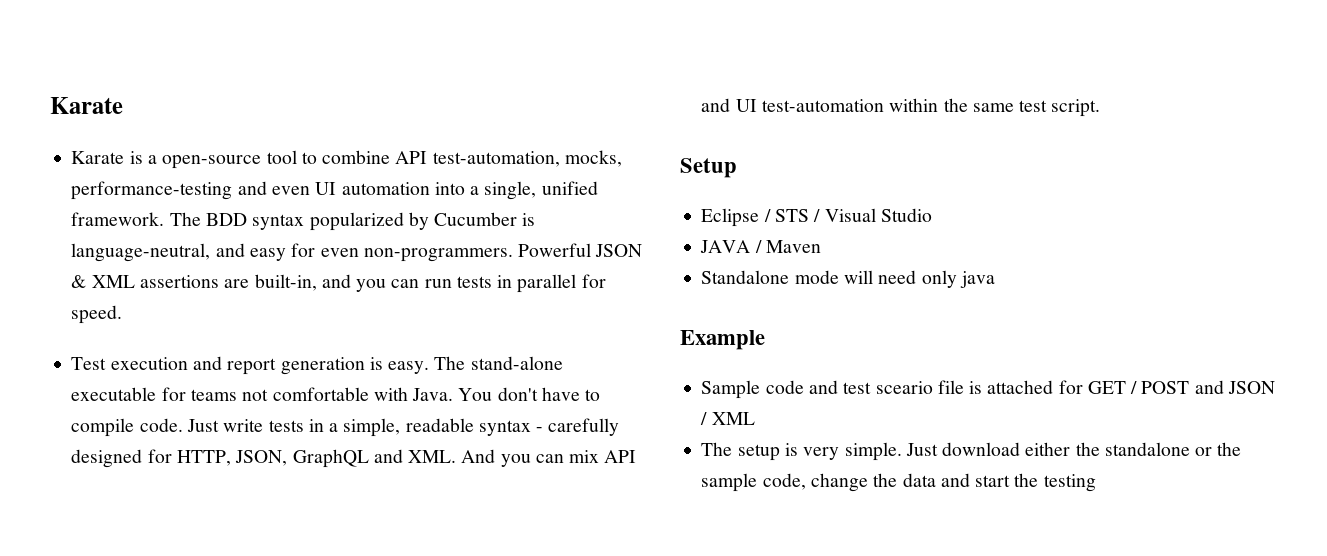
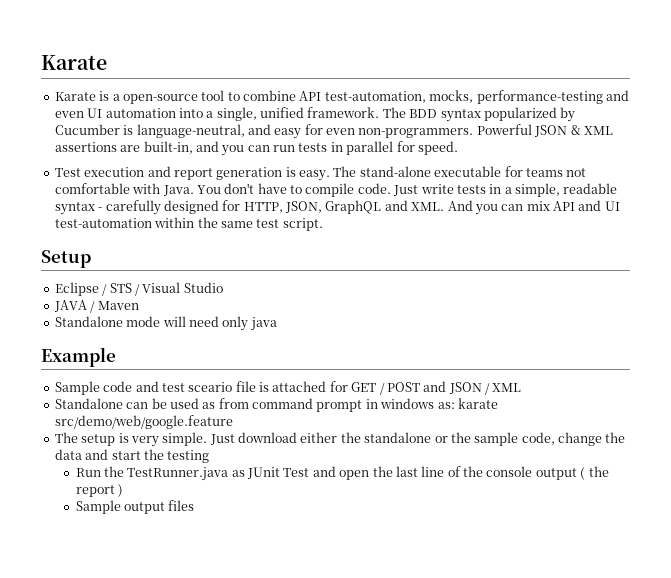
(755, 418) none -> [54,398,498,412] [54,415,233,429] // Standalone can be used as from command prompt in windows as: karate src/demo/web/google.feature
(1096, 483) none -> [75,466,609,481] [75,484,123,497] [75,500,195,514] // Run the TestRunner.java as JUnit Test and open the last line of the console output ( the report ) // Sample output files

